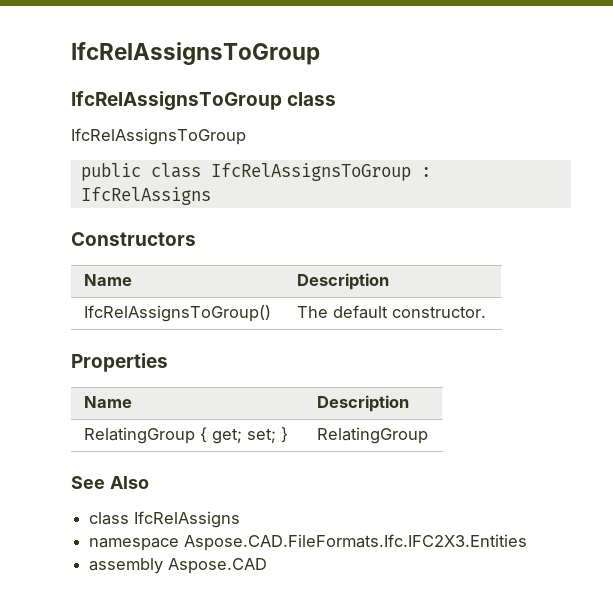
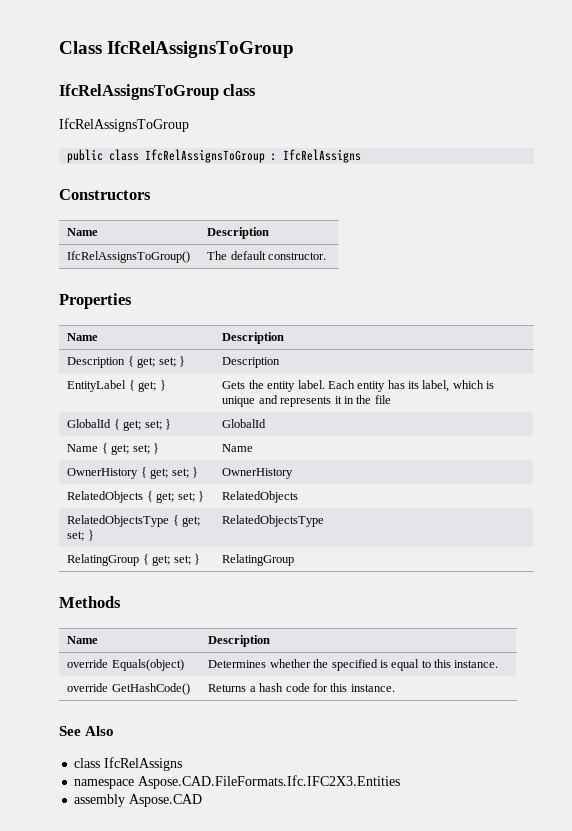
(71, 53) none -> [59,41,102,54] Class
(409, 403) none -> [67,356,185,368] [222,357,281,368] [67,380,166,392] [222,380,495,392] [222,395,391,407] [67,419,171,431] [222,419,267,428] [67,443,159,455] [222,444,254,452] [67,467,198,479] [222,468,294,479] [67,491,204,503] [222,491,299,503] [67,515,201,527] [67,530,94,541] [222,515,325,527] // Description { get; set; } | Description // EntityLabel { get; } | Gets the entity label. Each entity has its label, which is unique and represents it in the file // GlobalId { get; set; } | GlobalId // Name { get; set; } | Name // OwnerHistory { get; set; } | OwnerHistory // RelatedObjects { get; set; } | RelatedObjects // RelatedObjectsType { get; set; } | RelatedObjectsType
(428, 435) none -> [59,596,121,608] [67,636,99,644] [208,635,271,647] [67,659,184,671] [208,659,499,671] [67,683,190,695] [208,683,395,692] // Methods // Name | Description // override Equals(object) | Determines whether the specified is equal to this instance. // override GetHashCode() | Returns a hash code for this instance.

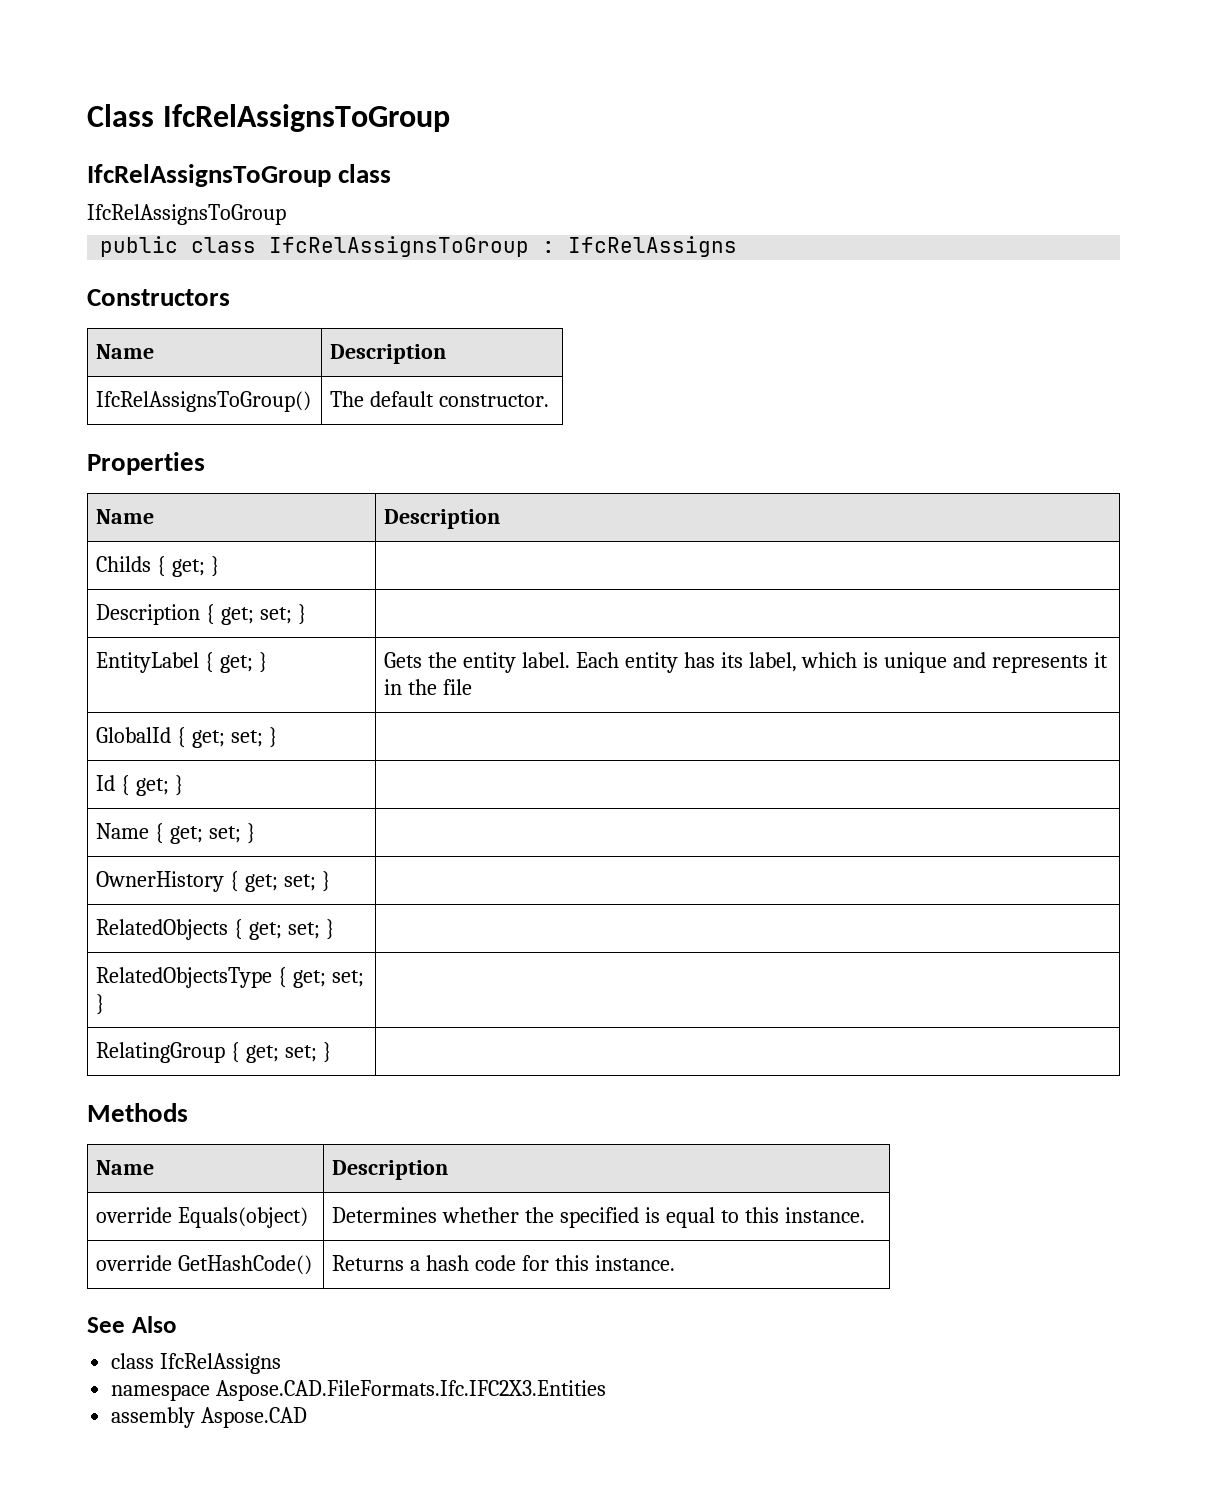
(285, 338) none -> [96,556,220,577] // Childs { get; } |
[222,357,281,368] Description -> (307, 614) none
[222,419,267,428] GlobalId -> [96,775,184,796] // Id { get; } |
[222,444,254,452] Name -> (256, 833) none
[222,468,294,479] OwnerHistory -> (331, 881) none
[222,491,299,503] RelatedObjects -> (335, 929) none
[222,515,325,527] RelatedObjectsType -> (106, 1004) none
[222,554,295,566] RelatingGroup -> (332, 1052) none

